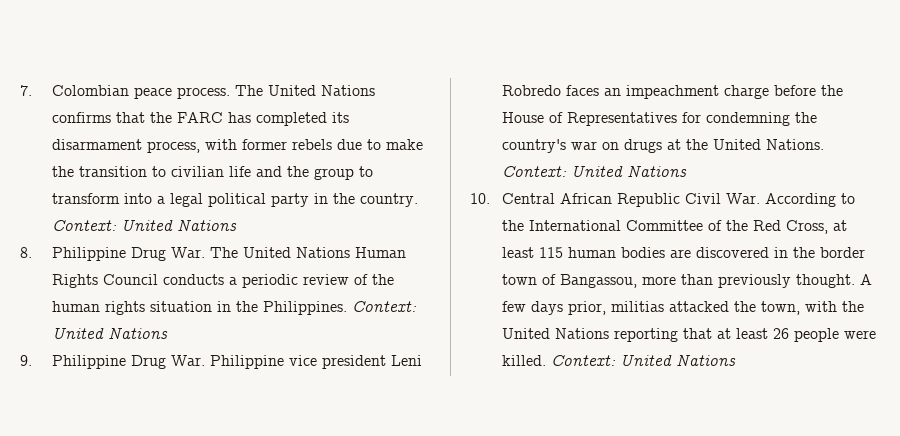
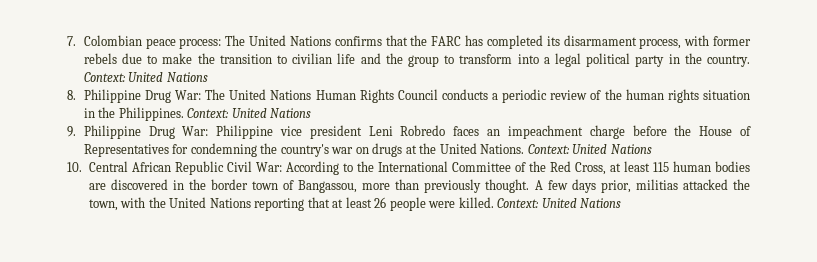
[176,87,230,99] process. -> [179,38,222,49] process:
[170,247,205,258] War. -> [175,90,202,100] War:
[170,355,205,366] War. -> [182,126,209,136] War:
[725,193,760,204] War. -> [255,162,282,172] War:

